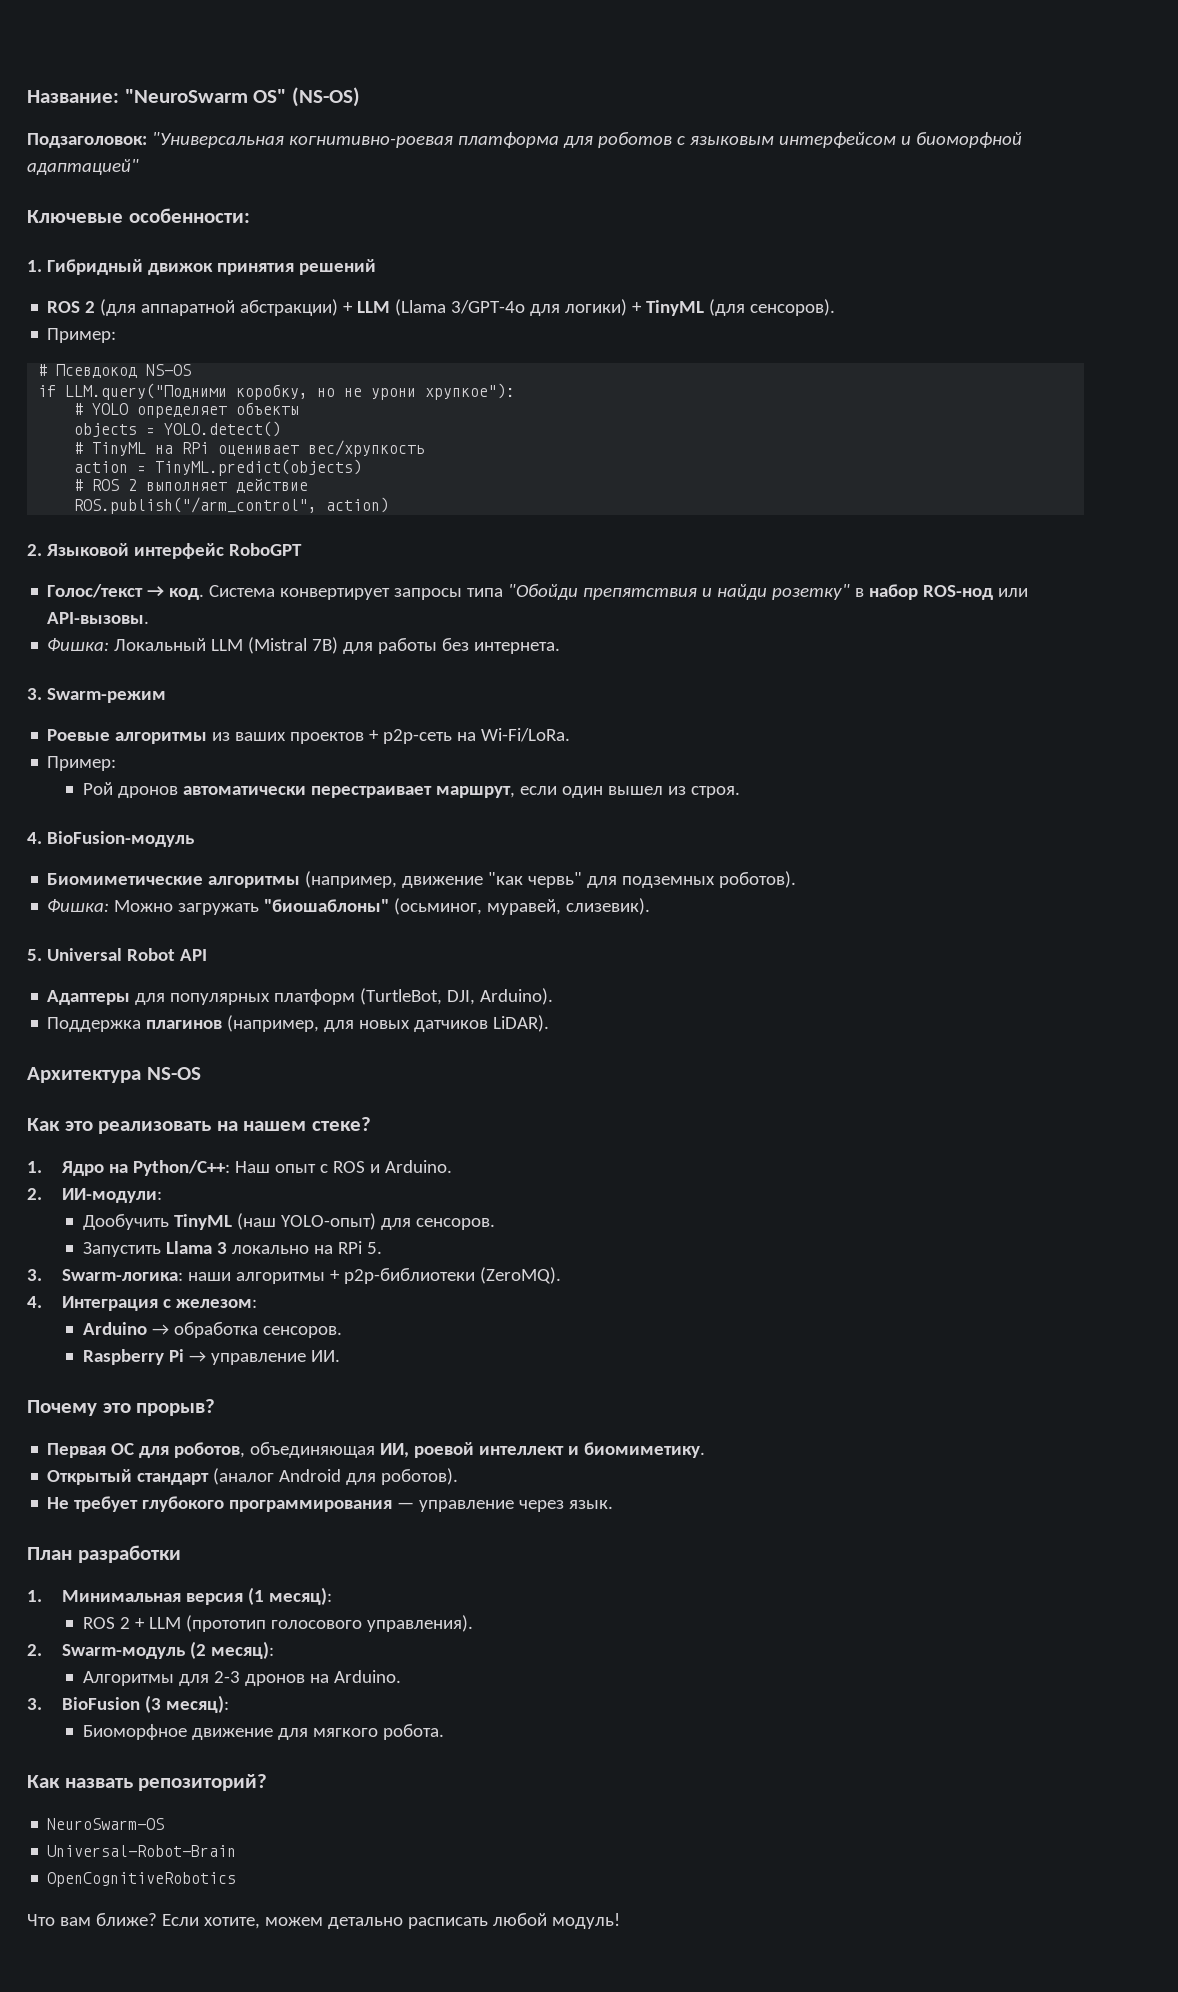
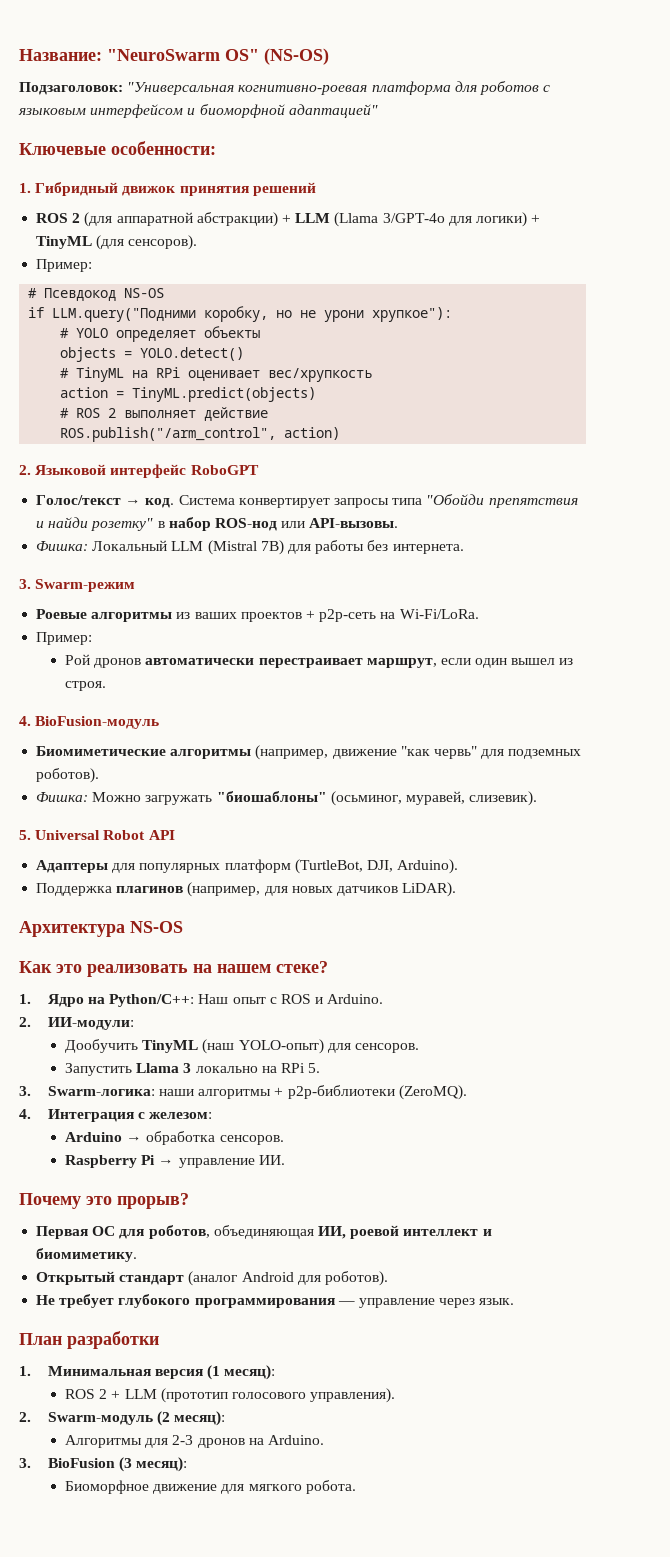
[27,1774,268,1791] [47,1818,165,1830] [47,1845,237,1857] [47,1872,237,1887] [27,1913,620,1929] // Как назвать репозиторий? // NeuroSwarm-OS // Universal-Robot-Brain // OpenCognitiveRobotics // Что вам ближе? Если хотите, можем детально расписать любой модуль! -> (356, 1487) none

